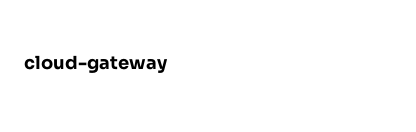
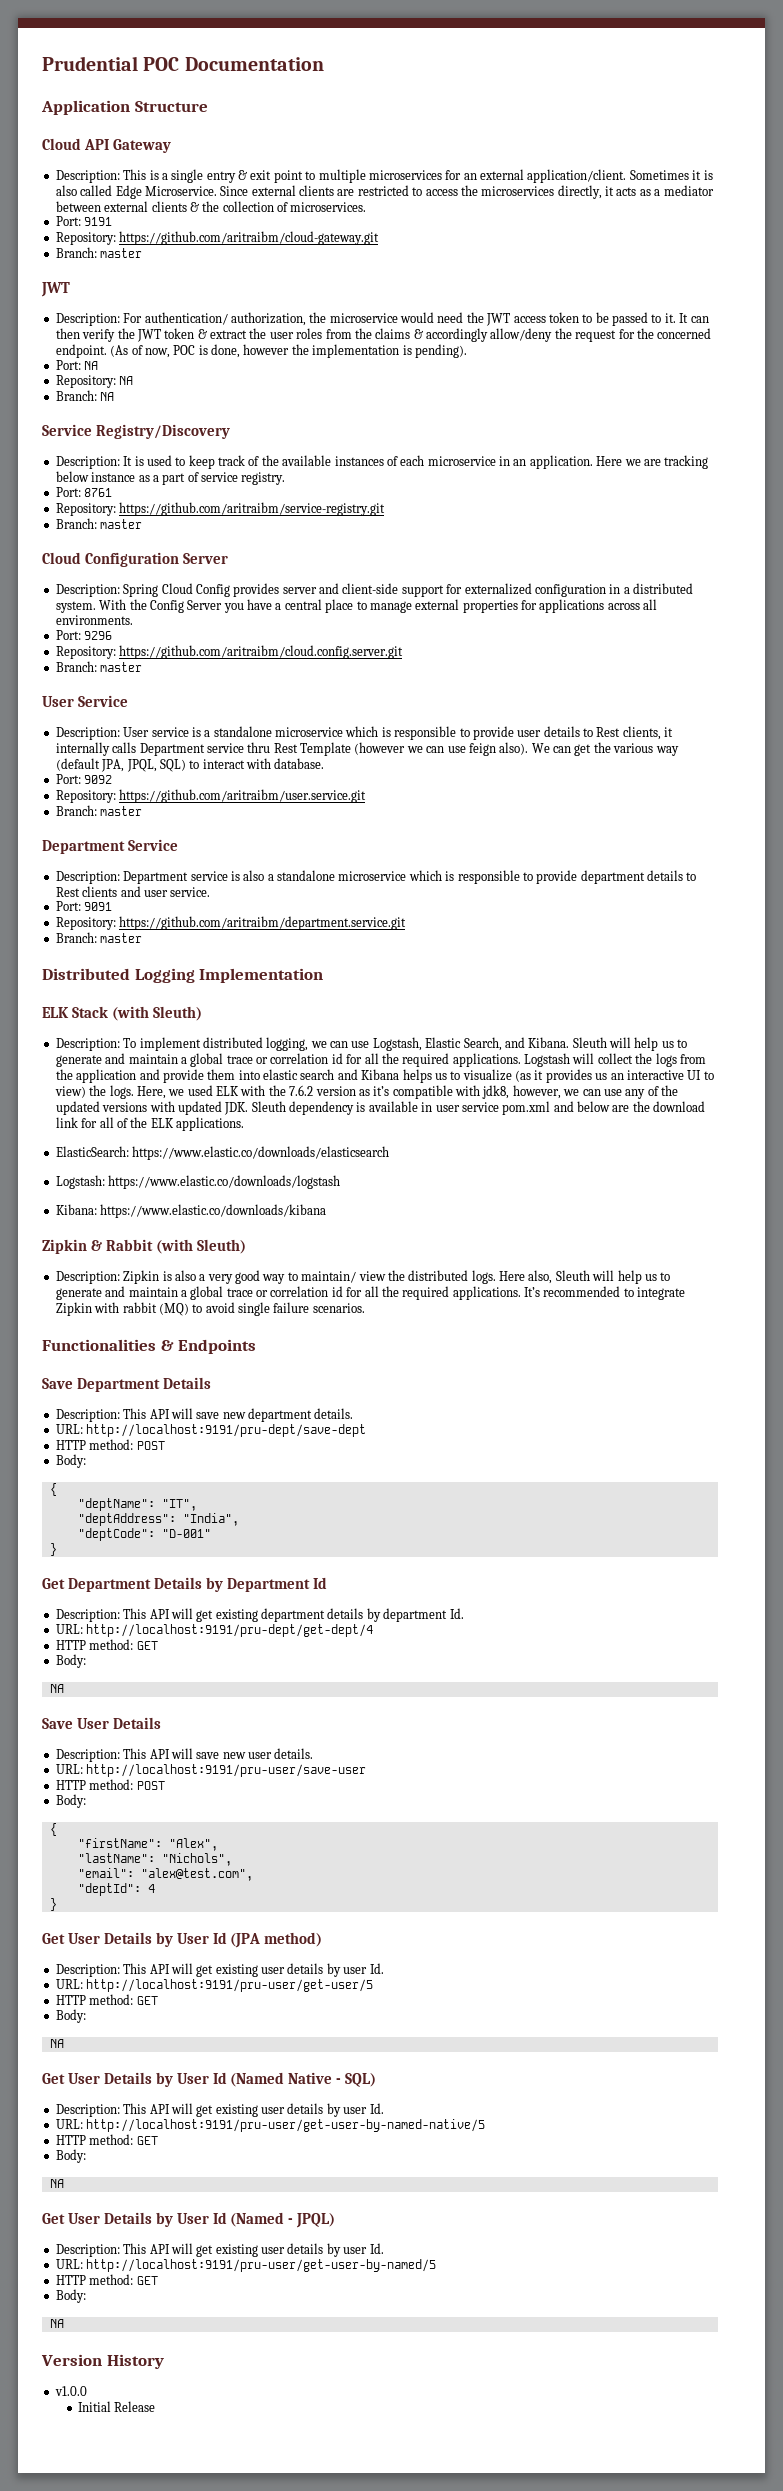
[24,55,168,73] cloud-gateway -> [42,56,324,71] [41,100,208,115] [42,138,171,153] [55,169,713,183] [55,185,714,199] [55,201,367,212] [55,216,113,226] [55,231,380,245] [55,247,143,258] [41,282,70,297] [55,312,709,326] [55,328,712,342] [55,344,467,358] [55,360,99,370] [55,375,134,388] [55,390,115,401] [42,424,230,439] [55,455,709,469] [55,471,286,485] [55,487,113,497] [55,502,386,516] [55,518,143,529] [42,552,228,567] [55,583,693,597] [55,599,658,613] [55,615,133,625] [55,630,113,640] [55,645,404,659] [55,661,143,672] [42,695,128,707] [55,726,674,740] [55,742,679,756] [55,758,325,772] [55,774,113,784] [55,789,367,803] [55,805,143,816] [42,839,178,854] [55,870,697,884] [55,886,211,897] [55,901,113,911] [55,916,407,930] [55,932,143,943] [42,968,324,983] [42,1006,202,1021] [55,1037,688,1051] [55,1053,706,1067] [55,1069,714,1083] [54,1085,678,1099] [55,1101,706,1115] [55,1117,244,1131] [55,1146,390,1160] [55,1175,341,1189] [55,1204,327,1218] [42,1239,246,1254] [55,1270,671,1284] [55,1286,686,1300] [55,1302,365,1316] [42,1339,257,1354] [42,1377,211,1392] [55,1408,354,1422] [55,1424,367,1437] [55,1439,165,1450] [55,1454,86,1468] [49,1483,57,1496] [77,1498,197,1511] [77,1513,239,1526] [77,1528,211,1541] [49,1543,57,1556] [42,1577,327,1592] [55,1608,464,1622] [55,1624,374,1637] [55,1639,158,1650] [55,1654,86,1668] [49,1684,64,1693] [42,1717,161,1729] [55,1748,314,1762] [55,1764,367,1777] [55,1779,165,1790] [55,1794,86,1808] [49,1823,57,1836] [77,1838,218,1851] [77,1853,232,1866] [77,1868,253,1881] [77,1883,155,1896] [49,1898,57,1911] [42,1932,323,1948] [55,1963,384,1977] [55,1979,374,1992] [55,1994,158,2005] [55,2009,86,2023] [49,2039,64,2048] [42,2072,377,2087] [55,2103,384,2117] [55,2119,486,2132] [55,2134,158,2145] [55,2149,86,2163] [49,2179,64,2188] [42,2212,336,2228] [55,2243,384,2257] [55,2259,437,2272] [55,2274,158,2285] [55,2289,86,2303] [49,2319,64,2328] [41,2354,164,2369] [54,2386,87,2396] [77,2401,156,2412] Prudential POC Documentation // Application Structure // Cloud API Gateway // Description: This is a single entry & exit point to multiple microservices for an external application/client. Sometimes it is also called Edge Microservice. Since external clients are restricted to access the microservices directly, it acts as a mediator between external clients & the collection of microservices. // Port: 9191 // Repository: https://github.com/aritraibm/cloud-gateway.git // Branch: master // JWT // Description: For authentication/ authorization, the microservice would need the JWT access token to be passed to it. It can then verify the JWT token & extract the user roles from the claims & accordingly allow/deny the request for the concerned endpoint. (As of now, POC is done, however the implementation is pending). // Port: NA // Repository: NA // Branch: NA // Service Registry/Discovery // Description: It is used to keep track of the available instances of each microservice in an application. Here we are tracking below instance as a part of service registry. // Port: 8761 // Repository: https://github.com/aritraibm/service-registry.git // Branch: master // Cloud Configuration Server // Description: Spring Cloud Config provides server and client-side support for externalized configuration in a distributed system. With the Config Server you have a central place to manage external properties for applications across all environments. // Port: 9296 // Repository: https://github.com/aritraibm/cloud.config.server.git // Branch: master // User Service // Description: User service is a standalone microservice which is responsible to provide user details to Rest clients, it internally calls Department service thru Rest Template (however we can use feign also). We can get the various way (default JPA, JPQL, SQL) to interact with database. // Port: 9092 // Repository: https://github.com/aritraibm/user.service.git // Branch: master // Department Service // Description: Department service is also a standalone microservice which is responsible to provide department details to Rest clients and user service. // Port: 9091 // Repository: https://github.com/aritraibm/department.service.git // Branch: master // Distributed Logging Implementation // ELK Stack (with Sleuth) // Description: To implement distributed logging, we can use Logstash, Elastic Search, and Kibana. Sleuth will help us to generate and maintain a global trace or correlation id for all the required applications. Logstash will collect the logs from the application and provide them into elastic search and Kibana helps us to visualize (as it provides us an interactive UI to view) the logs. Here, we used ELK with the 7.6.2 version as it’s compatible with jdk8, however, we can use any of the updated versions with updated JDK. Sleuth dependency is available in user service pom.xml and below are the download link for all of the ELK applications. // ElasticSearch: https://www.elastic.co/downloads/elasticsearch // Logstash: https://www.elastic.co/downloads/logstash // Kibana: https://www.elastic.co/downloads/kibana // Zipkin & Rabbit (with Sleuth) // Description: Zipkin is also a very good way to maintain/ view the distributed logs. Here also, Sleuth will help us to generate and maintain a global trace or correlation id for all the required applications. It’s recommended to integrate Zipkin with rabbit (MQ) to avoid single failure scenarios. // Functionalities & Endpoints // Save Department Details // Description: This API will save new department details. // URL: http://localhost:9191/pru-dept/save-dept // HTTP method: POST // Body: // { // "deptName": "IT", // "deptAddress": "India", // "deptCode": "D-001" // } // Get Department Details by Department Id // Description: This API will get existing department details by department Id. // URL: http://localhost:9191/pru-dept/get-dept/4 // HTTP method: GET // Body: // NA // Save User Details // Description: This API will save new user details. // URL: http://localhost:9191/pru-user/save-user // HTTP method: POST // Body: // { // "firstName": "Alex", // "lastName": "Nichols", // "email": "alex@test.com", // "deptId": 4 // } // Get User Details by User Id (JPA method) // Description: This API will get existing user details by user Id. // URL: http://localhost:9191/pru-user/get-user/5 // HTTP method: GET // Body: // NA // Get User Details by User Id (Named Native - SQL) // Description: This API will get existing user details by user Id. // URL: http://localhost:9191/pru-user/get-user-by-named-native/5 // HTTP method: GET // Body: // NA // Get User Details by User Id (Named - JPQL) // Description: This API will get existing user details by user Id. // URL: http://localhost:9191/pru-user/get-user-by-named/5 // HTTP method: GET // Body: // NA // Version History // v1.0.0 // Initial Release

